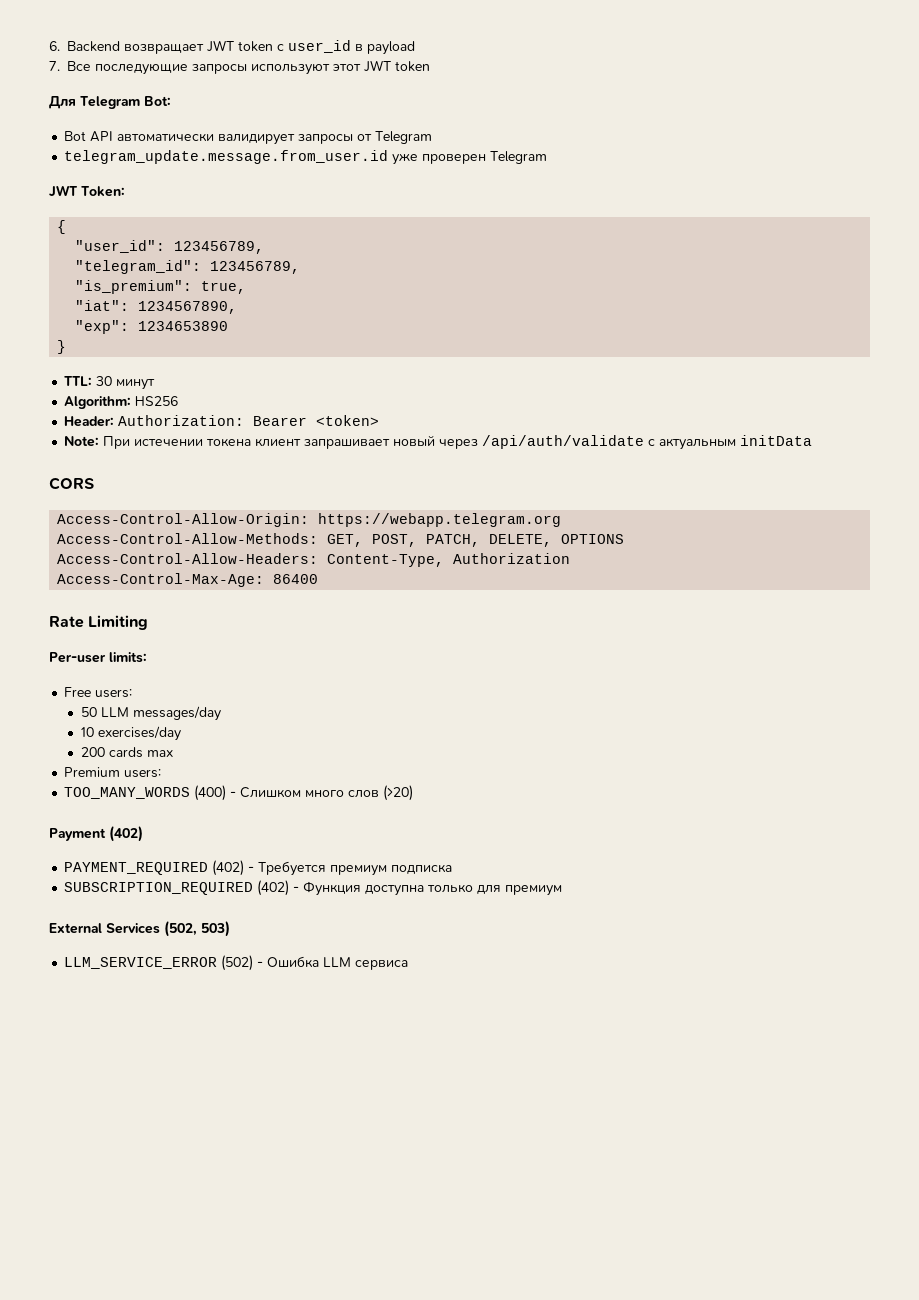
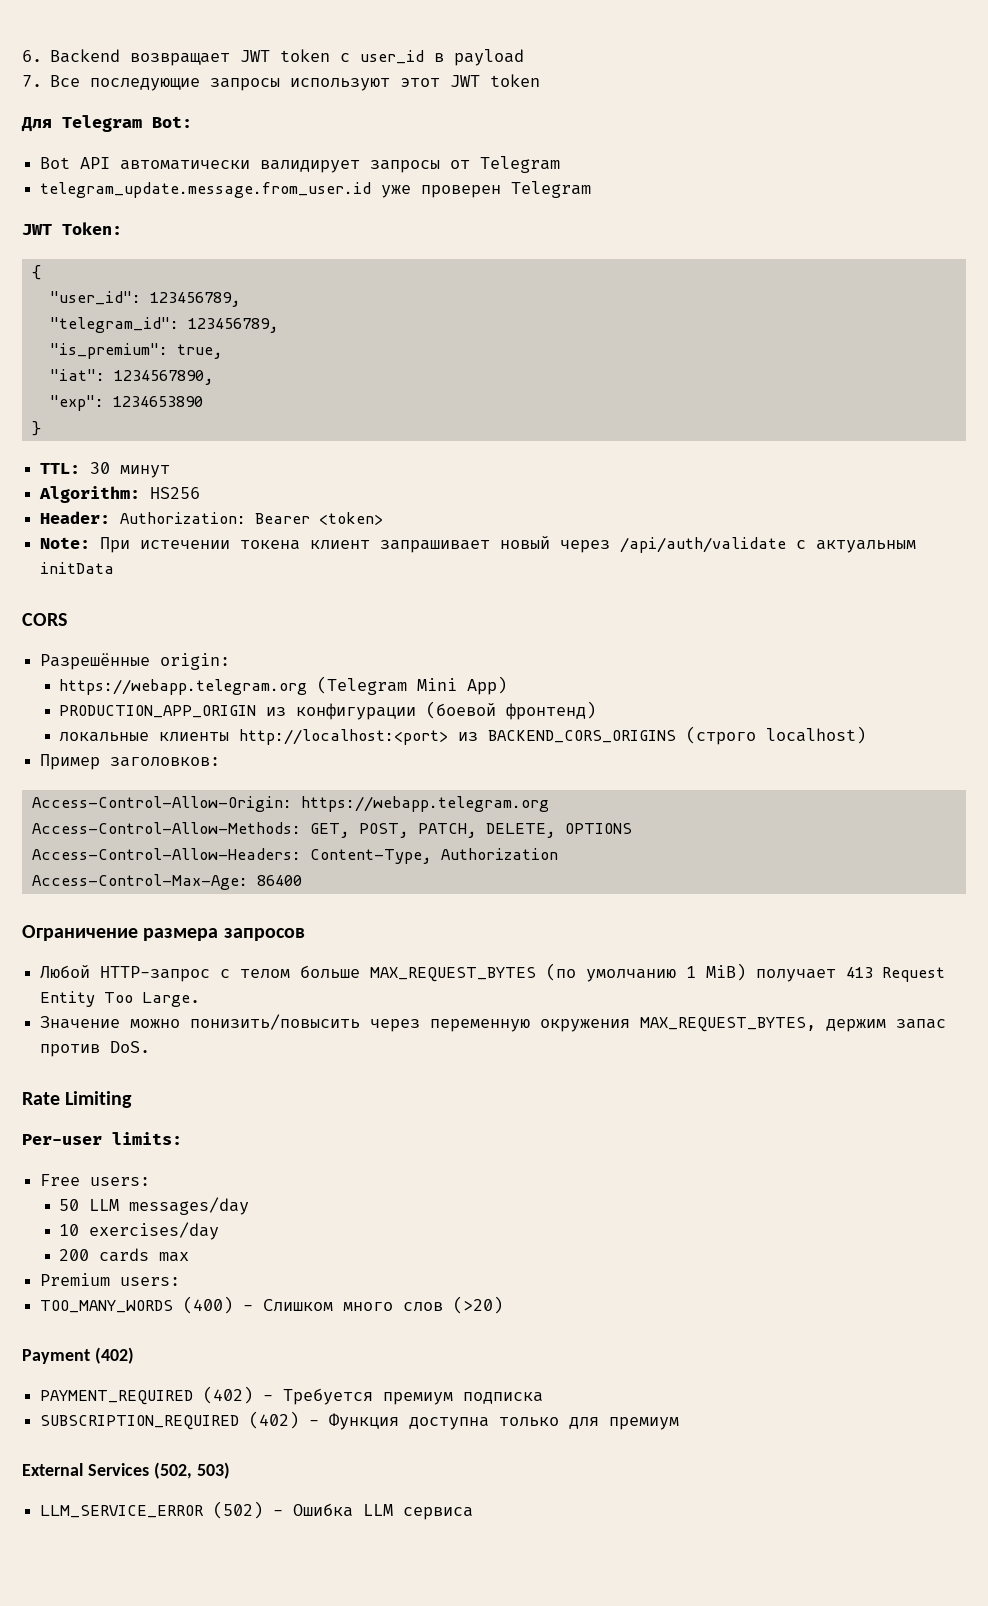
(94, 483) none -> [40,653,231,670] [59,676,508,695] [59,701,597,720] [59,726,867,745] [40,754,221,770] // Разрешённые origin: // https://webapp.telegram.org (Telegram Mini App) // PRODUCTION_APP_ORIGIN из конфигурации (боевой фронтенд) // локальные клиенты http://localhost:<port> из BACKEND_CORS_ORIGINS (строго localhost) // Пример заголовков:
(319, 579) none -> [22,925,305,941] [40,963,946,982] [40,991,201,1007] [40,1014,947,1032] [40,1041,151,1057] // Ограничение размера запросов // Любой HTTP-запрос с телом больше MAX_REQUEST_BYTES (по умолчанию 1 MiB) получает 413 Request Entity Too Large. // Значение можно понизить/повысить через переменную окружения MAX_REQUEST_BYTES, держим запас против DoS.

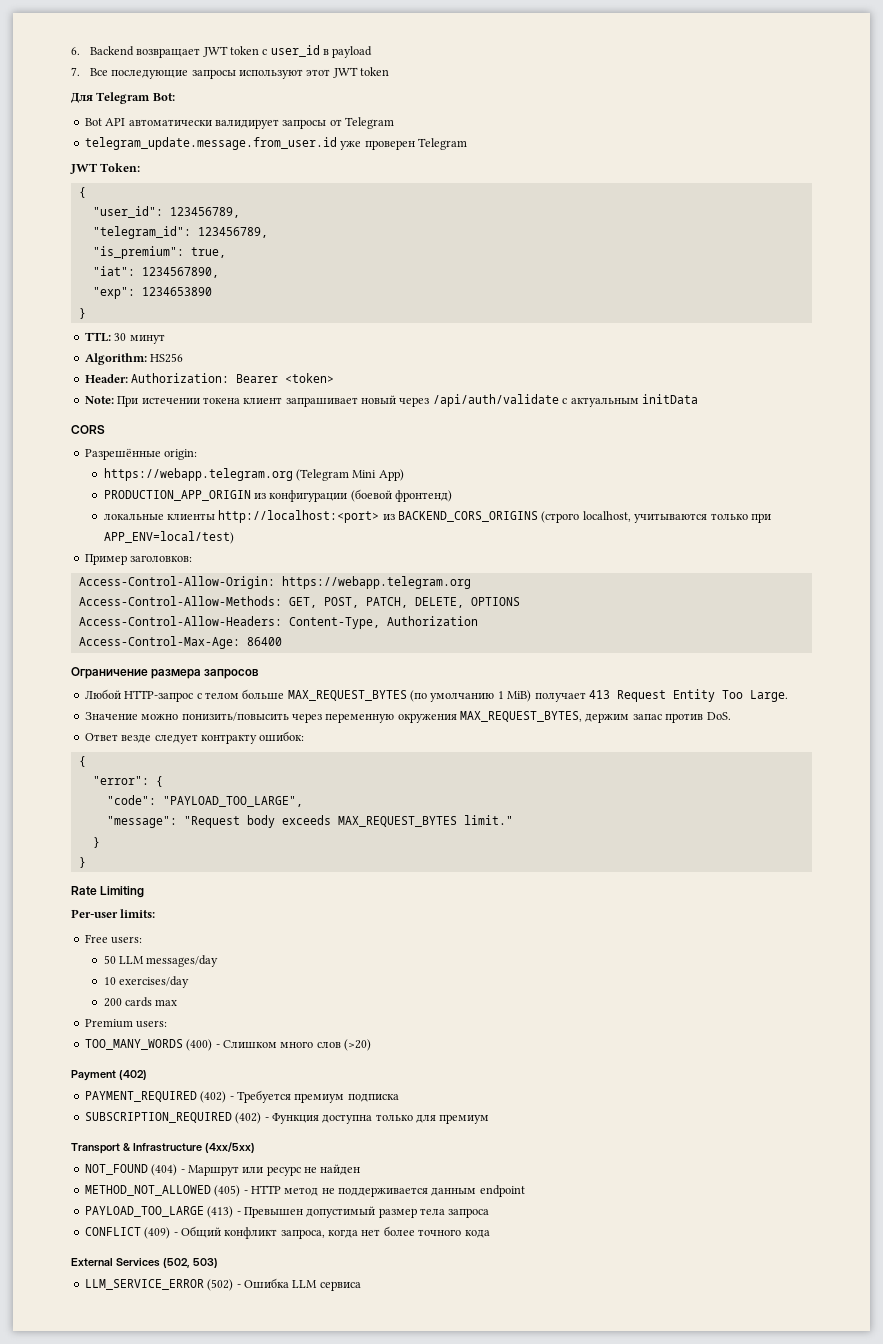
[766,726,867,744] localhost) -> [582,511,771,523] [103,531,234,544] localhost, учитываются только при APP_ENV=local/test)
(151, 1047) none -> [84,731,305,744] [78,756,86,767] [92,776,163,787] [106,795,303,807] [106,815,513,828] [92,837,100,848] [78,857,86,868] // Ответ везде следует контракту ошибок: // { // "error": { // "code": "PAYLOAD_TOO_LARGE", // "message": "Request body exceeds MAX_REQUEST_BYTES limit." // } // }
(680, 1423) none -> [71,1142,255,1154] [84,1164,361,1176] [84,1185,525,1197] [84,1206,490,1218] [84,1226,490,1239] // Transport & Infrastructure (4xx/5xx) // NOT_FOUND (404) - Маршрут или ресурс не найден // METHOD_NOT_ALLOWED (405) - HTTP метод не поддерживается данным endpoint // PAYLOAD_TOO_LARGE (413) - Превышен допустимый размер тела запроса // CONFLICT (409) - Общий конфликт запроса, когда нет более точного кода

